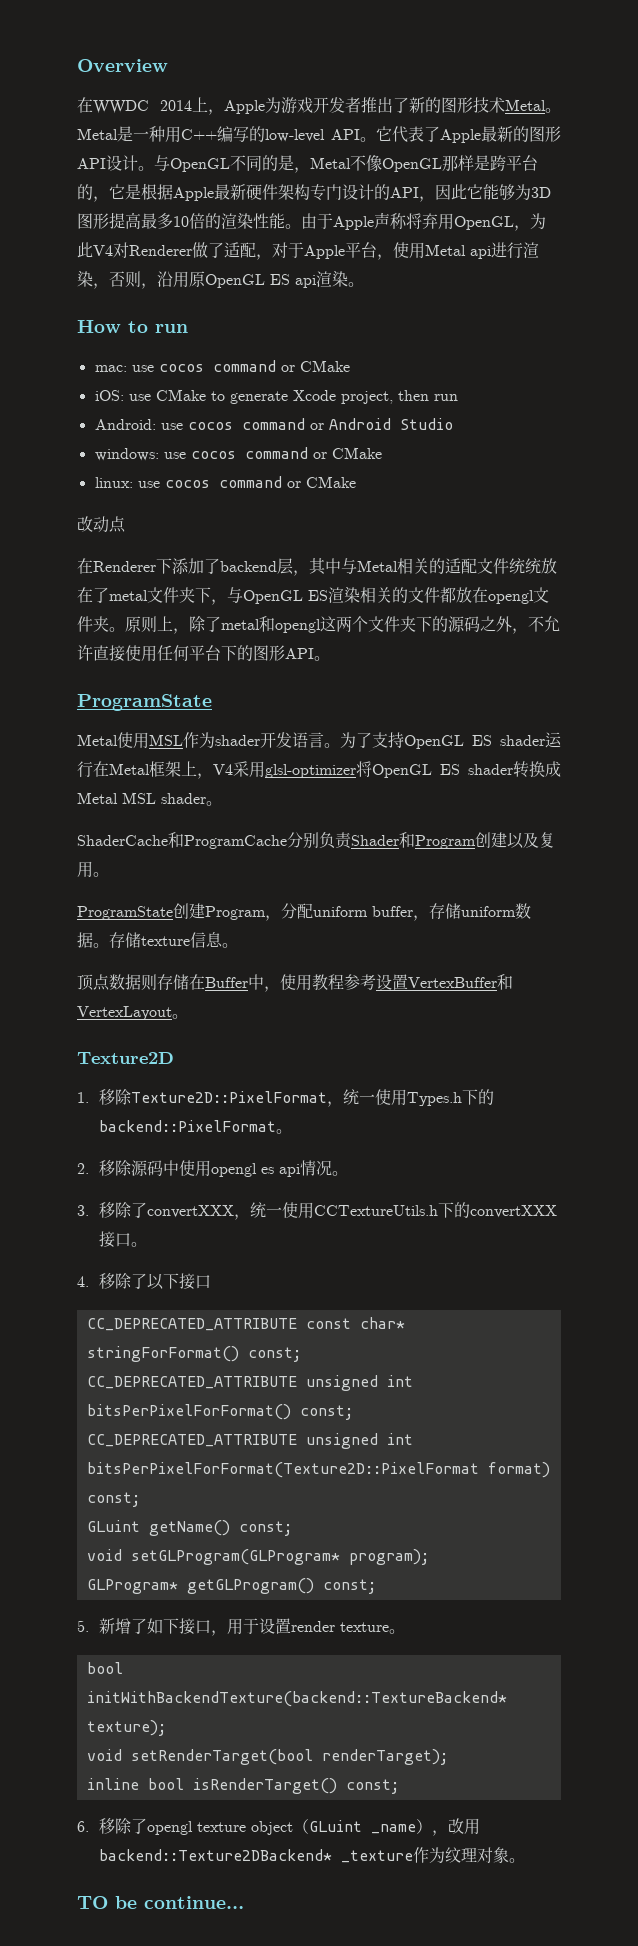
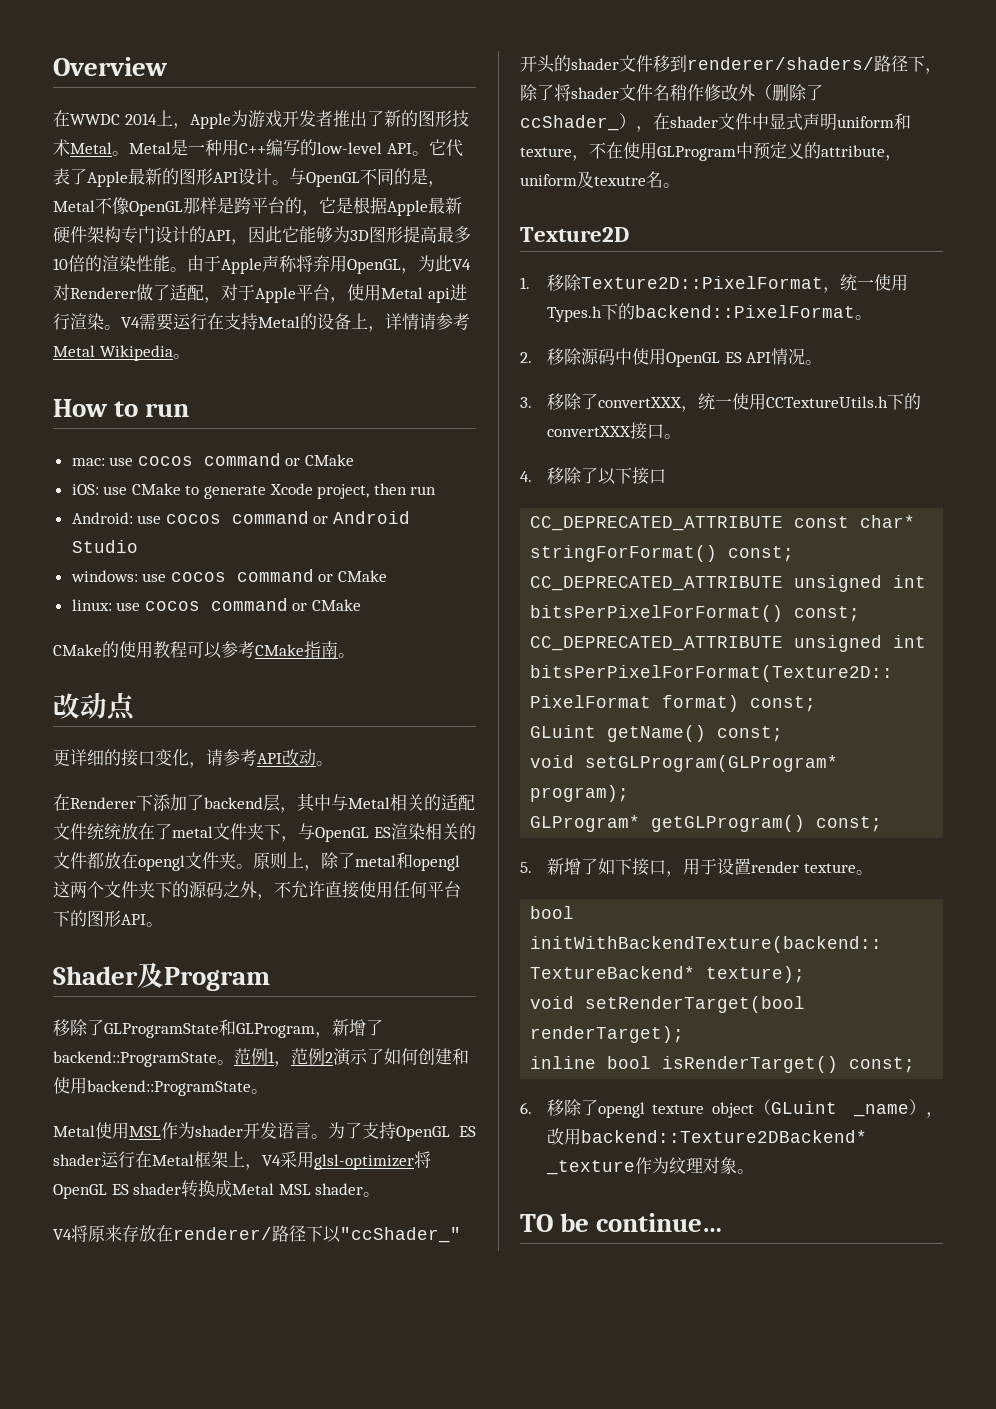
[93,271,348,289] ，否则，沿用原OpenGL ES api渲染 -> [104,313,470,332] [53,345,173,361] 。V4需要运行在支持Metal的设备上，详情请参考Metal Wikipedia
[77,516,126,533] 改动点 -> [53,641,355,659] [53,692,135,721] [53,749,333,768] CMake的使用教程可以参考CMake指南。 // 改动点 // 更详细的接口变化，请参考API改动。
[77,694,212,711] ProgramState -> [53,962,270,991] [53,1019,383,1038] [53,1048,469,1067] [53,1077,268,1096] Shader及Program // 移除了GLProgramState和GLProgram，新增了backend::ProgramState。范例1，范例2演示了如何创建和使用backend::ProgramState。
[77,832,555,849] [77,861,109,878] [77,903,531,921] [77,932,238,948] [77,974,513,992] [77,1006,172,1020] ShaderCache和ProgramCache分别负责Shader和Program创建以及复用。 // ProgramState创建Program，分配uniform buffer，存储uniform数据。存储texture信息。 // 顶点数据则存储在Buffer中，使用教程参考设置VertexBuffer和VertexLayout -> [53,1225,461,1243] [520,55,942,74] [520,83,823,101] [520,113,911,132] [520,142,902,161] [520,171,663,188] V4将原来存放在renderer/路径下以"ccShader_"开头的shader文件移到renderer/shaders/路径下，除了将shader文件名稍作修改外（删除了ccShader_），在shader文件中显式声明uniform和texture，不在使用GLProgram中预定义的attribute，uniform及texutre名
[210,1163,300,1177] opengl es api -> [666,352,772,367] OpenGL ES API

